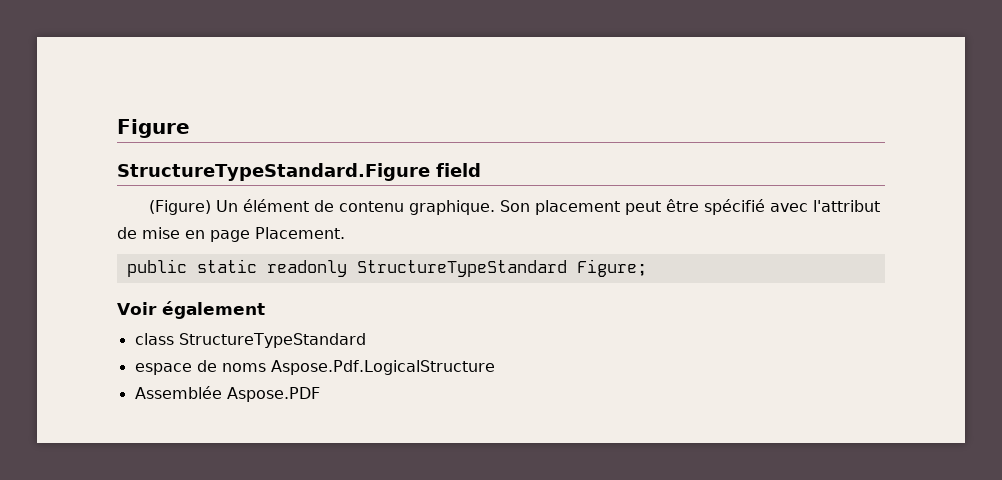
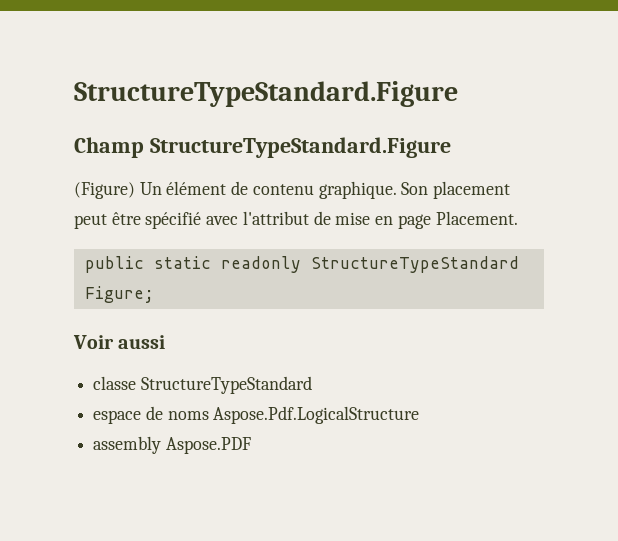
[117,119,190,138] [117,163,481,181] Figure // StructureTypeStandard.Figure field -> [74,81,458,107] [74,137,451,158] StructureTypeStandard.Figure // Champ StructureTypeStandard.Figure
[161,301,265,319] [134,333,174,345] également // class -> [118,335,166,349] [93,376,137,390] aussi // classe
[134,386,222,399] Assemblée -> [93,436,162,454] assembly

